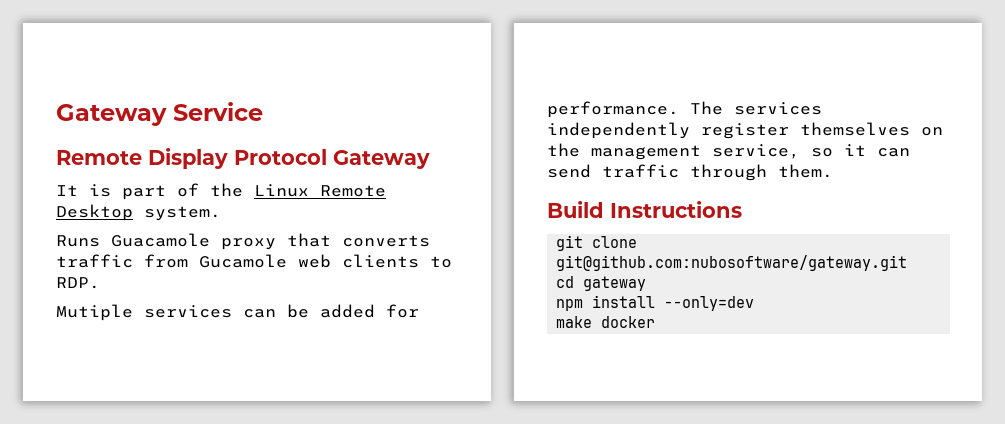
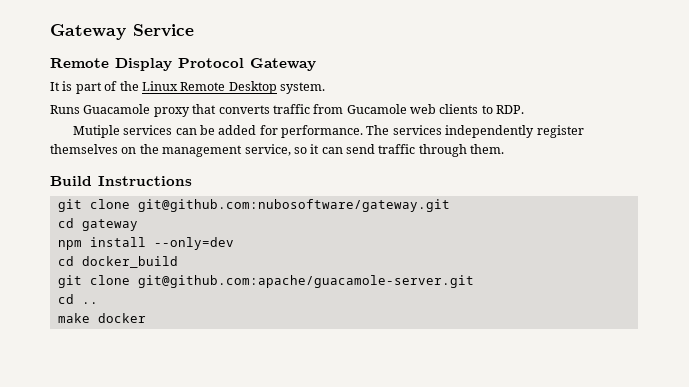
(755, 303) none -> [57,256,178,268] [57,275,474,288] [57,294,98,304] // cd docker_build // git clone git@github.com:apache/guacamole-server.git // cd ..

